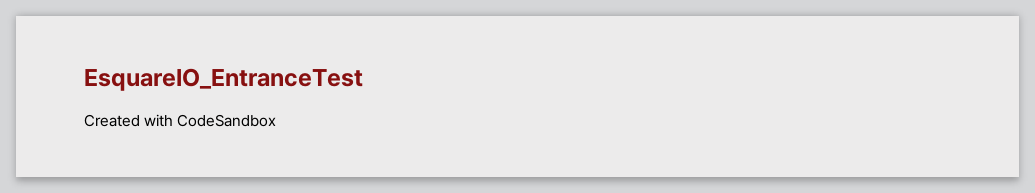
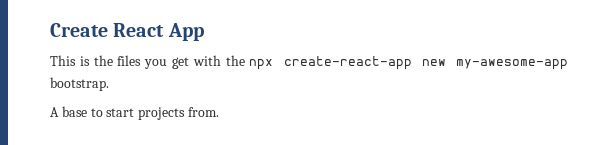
[84,68,363,91] [84,114,277,127] EsquareIO_EntranceTest // Created with CodeSandbox -> [50,23,204,41] [50,55,568,70] [50,77,109,91] [50,106,219,120] Create React App // This is the files you get with the npx create-react-app new my-awesome-app bootstrap. // A base to start projects from.

